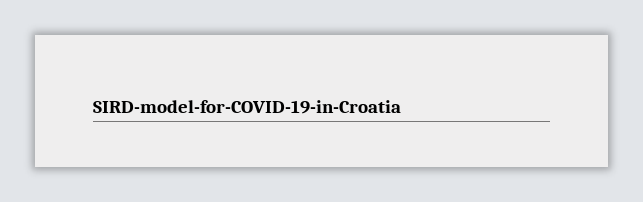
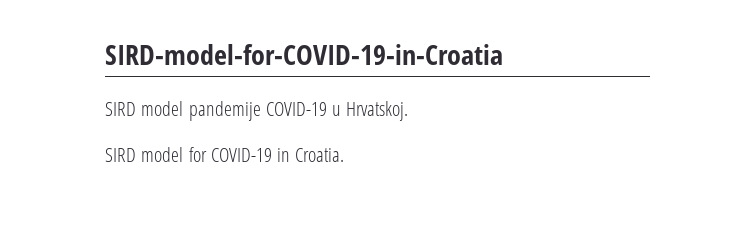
(401, 107) none -> [105,101,409,121] [105,147,345,162] // SIRD model pandemije COVID-19 u Hrvatskoj. // SIRD model for COVID-19 in Croatia.

